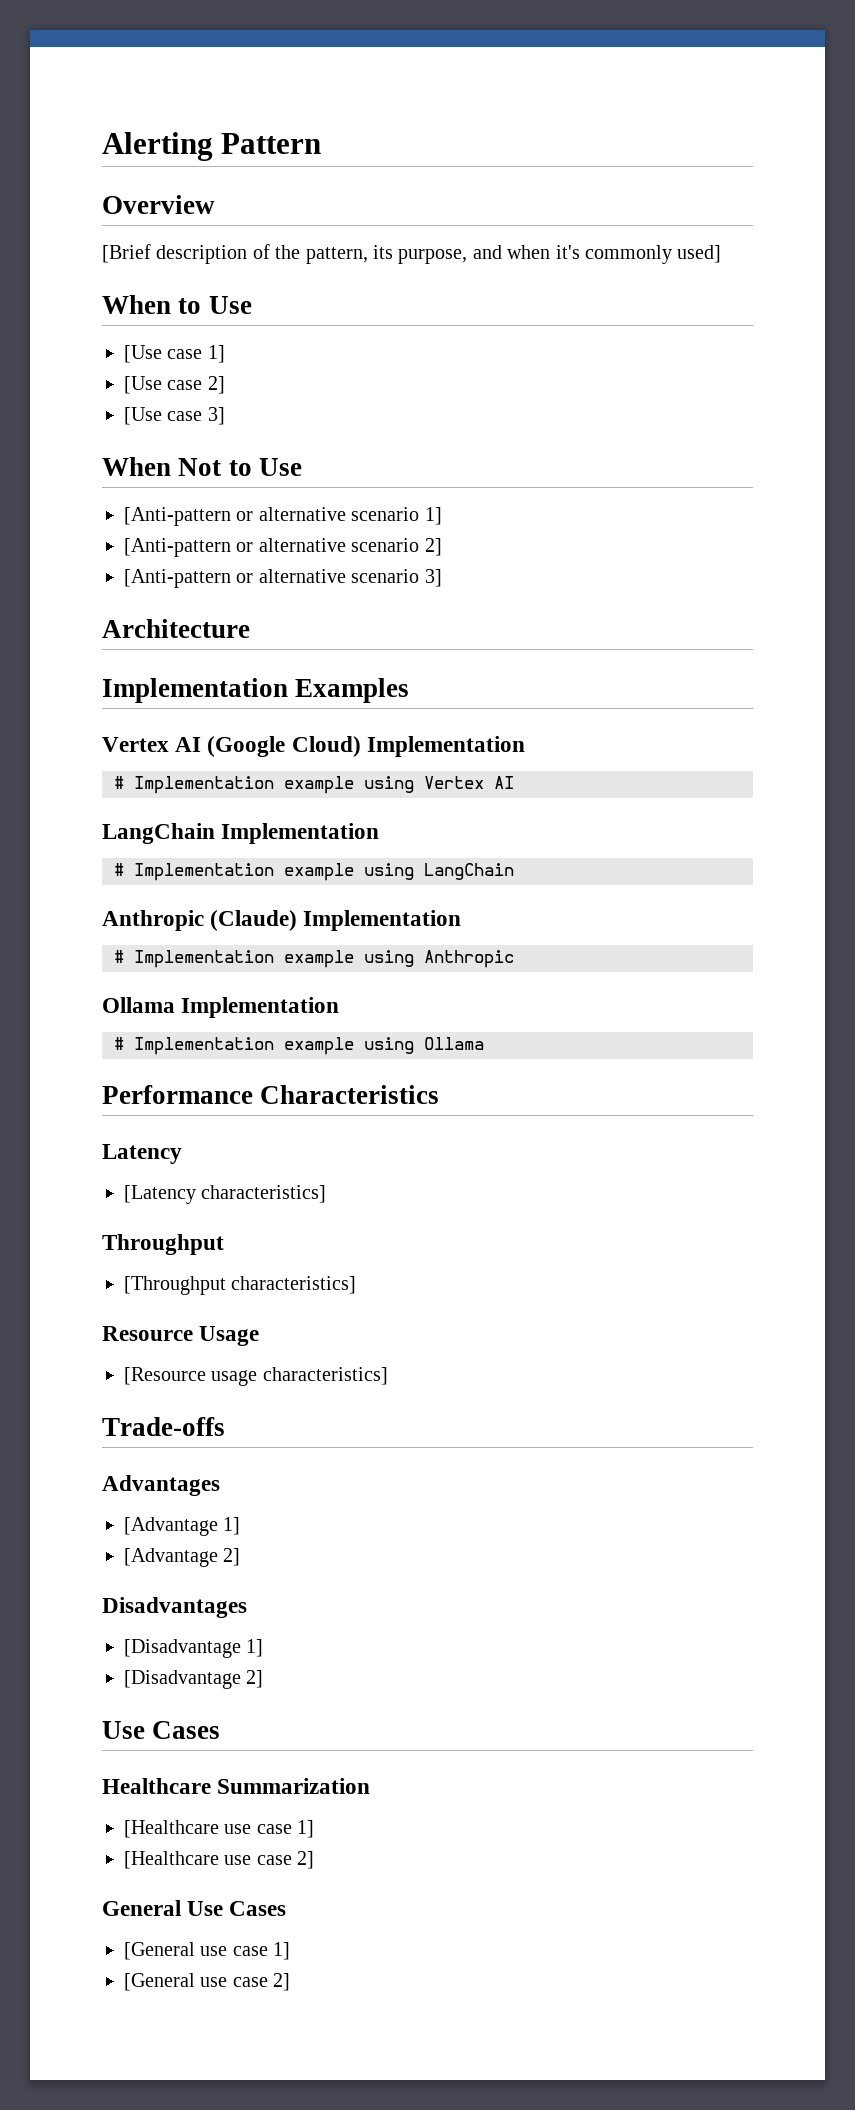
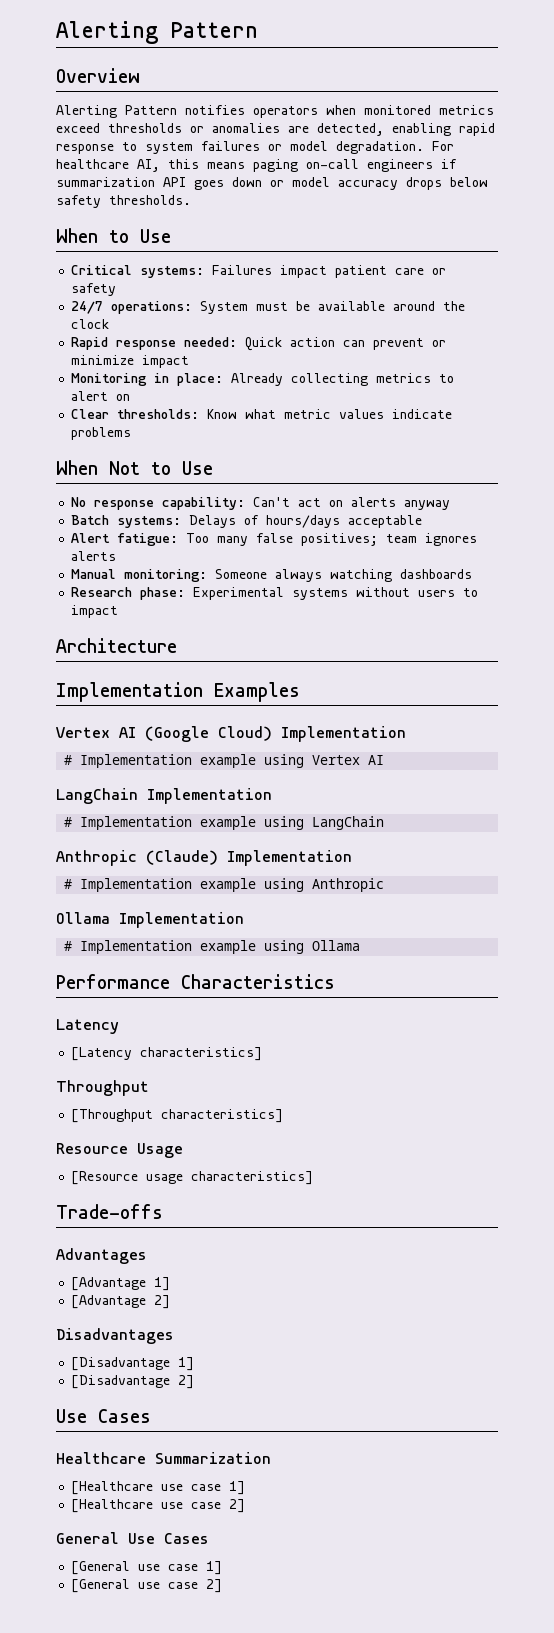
[102,244,722,264] [102,295,252,314] [124,345,225,363] [124,376,225,394] [124,407,225,425] [102,457,302,476] [124,507,442,526] [124,538,442,557] [124,569,442,588] [Brief description of the pattern, its purpose, and when it's commonly used] // When to Use // [Use case 1] // [Use case 2] // [Use case 3] // When Not to Use // [Anti-pattern or alternative scenario 1] // [Anti-pattern or alternative scenario 2] // [Anti-pattern or alternative scenario 3] -> [56,105,494,118] [56,123,495,136] [56,141,454,154] [56,159,457,172] [56,177,488,190] [56,195,191,208] [56,228,171,243] [71,265,447,278] [71,283,117,296] [71,301,466,314] [71,319,110,329] [71,337,447,351] [71,355,190,368] [71,373,455,386] [71,391,131,401] [71,409,453,419] [71,427,132,440] [56,460,213,475] [71,497,451,510] [71,515,423,528] [71,533,478,546] [71,551,117,561] [71,569,473,582] [71,587,479,600] [71,605,119,618] Alerting Pattern notifies operators when monitored metrics exceed thresholds or anomalies are detected, enabling rapid response to system failures or model degradation. For healthcare AI, this means paging on-call engineers if summarization API goes down or model accuracy drops below safety thresholds. // When to Use // Critical systems: Failures impact patient care or safety // 24/7 operations: System must be available around the clock // Rapid response needed: Quick action can prevent or minimize impact // Monitoring in place: Already collecting metrics to alert on // Clear thresholds: Know what metric values indicate problems // When Not to Use // No response capability: Can't act on alerts anyway // Batch systems: Delays of hours/days acceptable // Alert fatigue: Too many false positives; team ignores alerts // Manual monitoring: Someone always watching dashboards // Research phase: Experimental systems without users to impact

